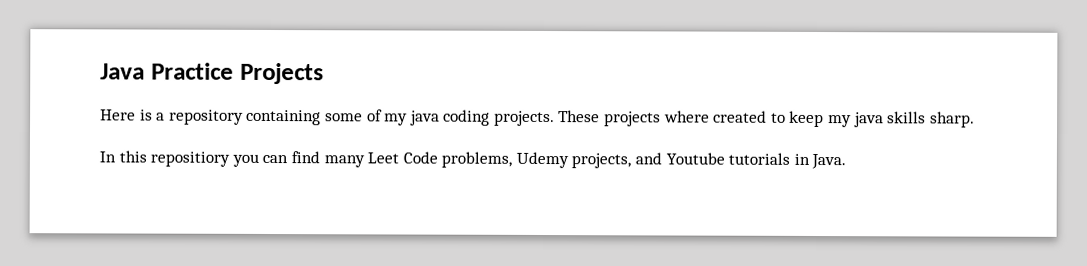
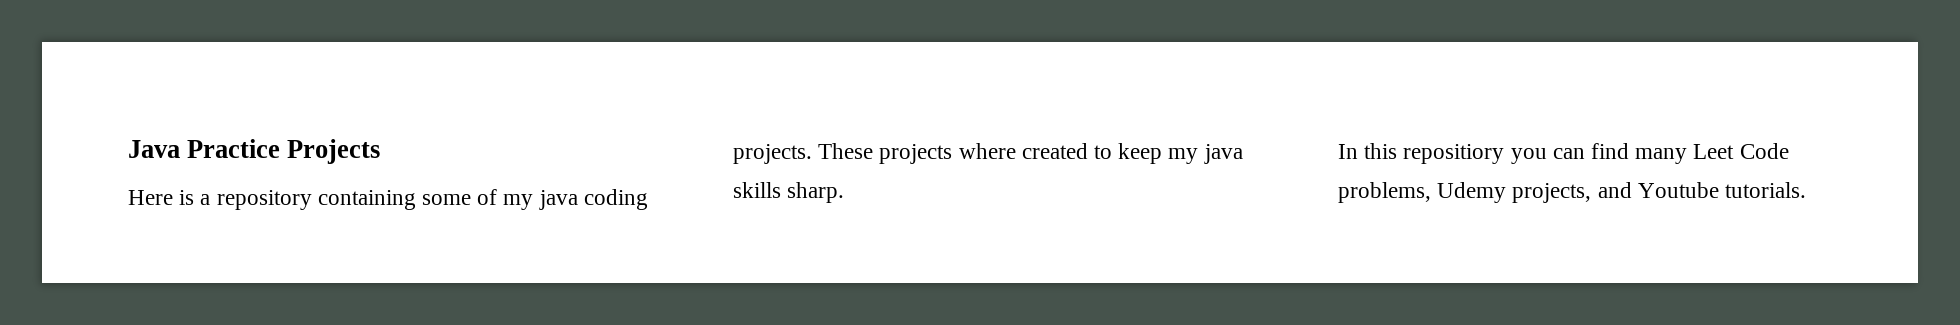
[728,152,847,170] tutorials in Java. -> [1725,182,1807,198] tutorials.

